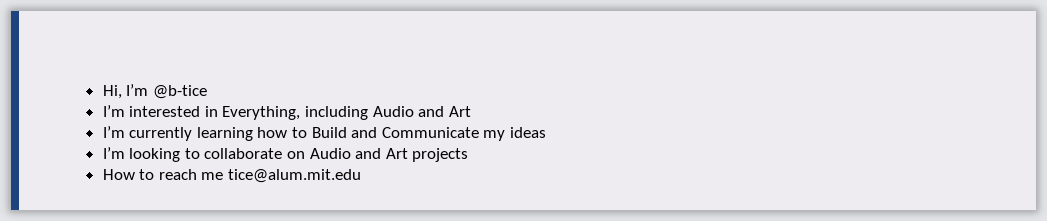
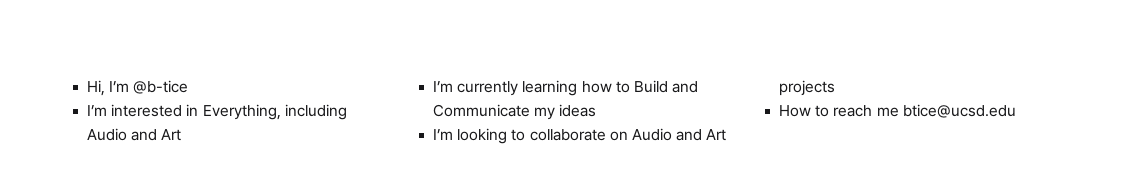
[228,169,362,183] tice@alum.mit.edu -> [902,104,1016,118] btice@ucsd.edu

